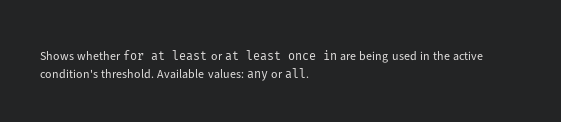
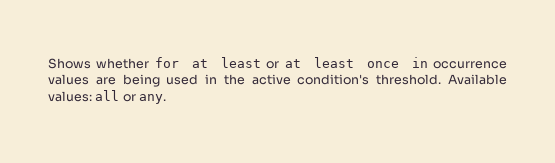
(337, 55) none -> [433,61,508,69] [48,74,89,85] occurrence values
[246,68,310,81] any or all. -> [95,90,167,104] all or any.

